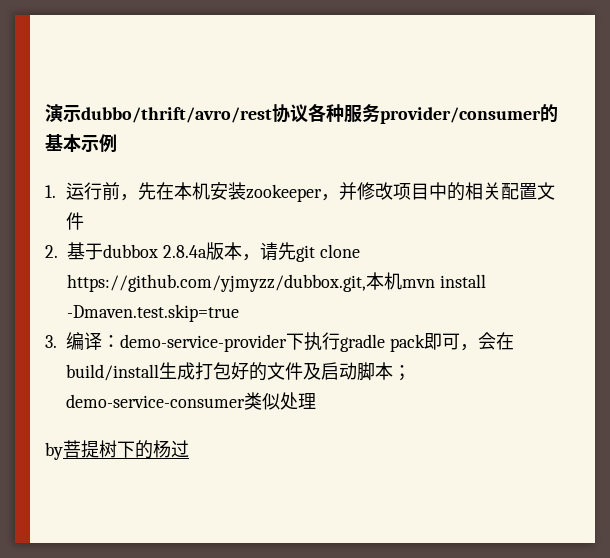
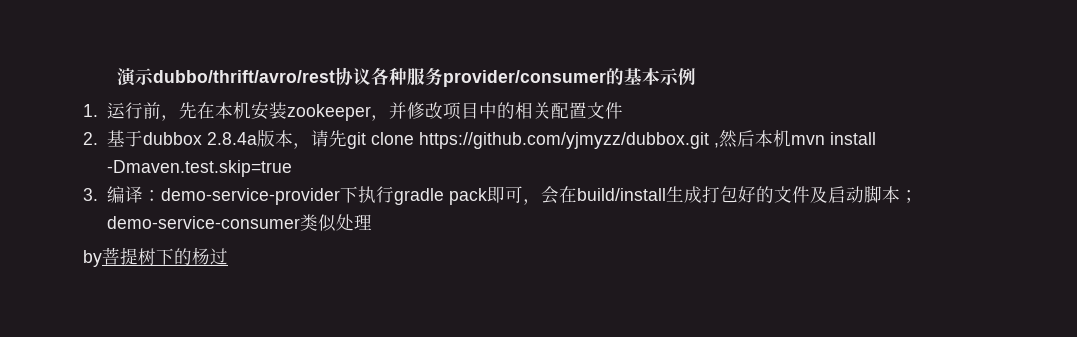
[67,274,366,292] https://github.com/yjmyzz/dubbox.git, -> [418,130,755,149] https://github.com/yjmyzz/dubbox.git ,然后

